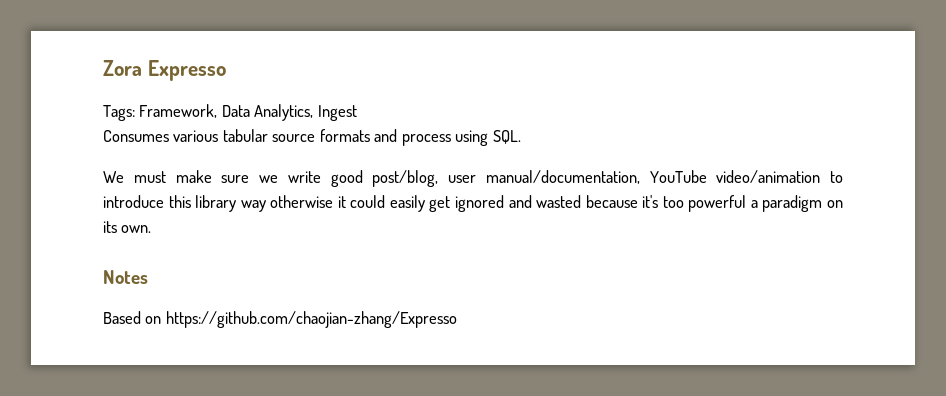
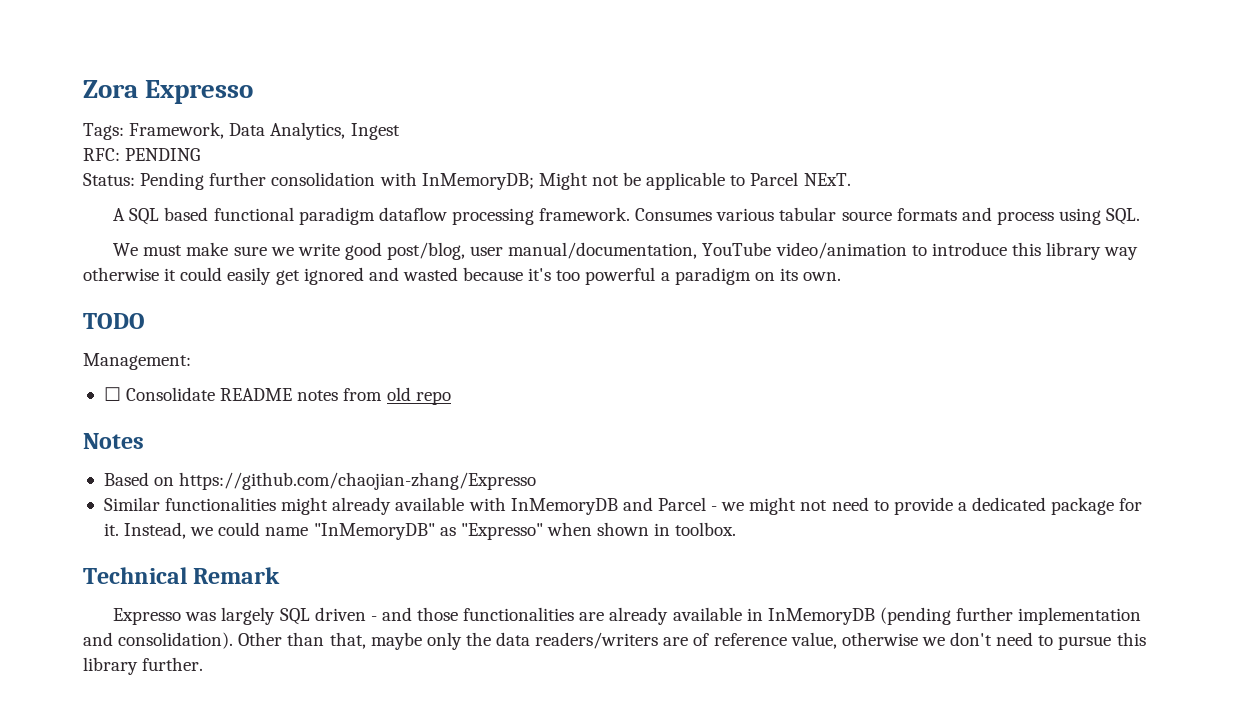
(357, 113) none -> [83,148,201,161] [83,172,851,190] [113,207,631,225] RFC: PENDING // Status: Pending further consolidation with InMemoryDB; Might not be applicable to Parcel NExT. // A SQL based functional paradigm dataflow processing framework.
[103,270,148,284] [103,311,457,328] Notes // Based on https://github.com/chaojian-zhang/Expresso -> [83,313,145,329] [83,353,191,370] [103,387,451,405] [83,433,144,449] [103,472,537,490] [103,497,1143,515] [103,522,737,540] [83,567,281,584] [113,607,1142,625] [83,632,1146,650] [83,657,204,675] TODO // Management: // ☐ Consolidate README notes from old repo // Notes // Based on https://github.com/chaojian-zhang/Expresso // Similar functionalities might already available with InMemoryDB and Parcel - we might not need to provide a dedicated package for it. Instead, we could name "InMemoryDB" as "Expresso" when shown in toolbox. // Technical Remark // Expresso was largely SQL driven - and those functionalities are already available in InMemoryDB (pending further implementation and consolidation). Other than that, maybe only the data readers/writers are of reference value, otherwise we don't need to pursue this library further.

